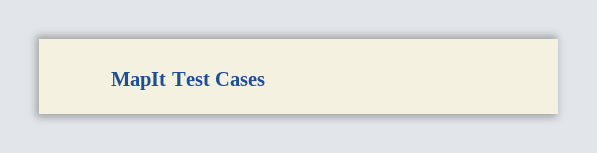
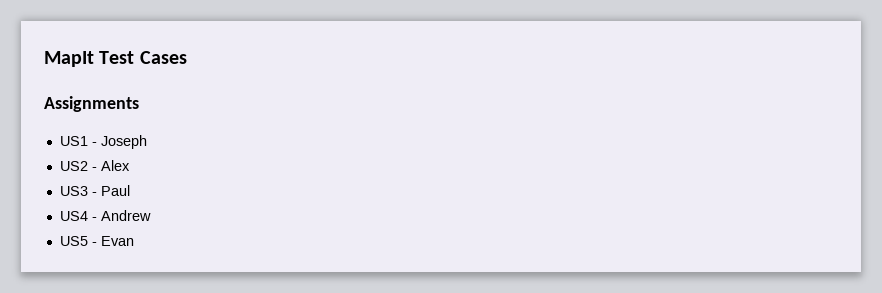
(266, 79) none -> [44,96,139,112] [59,135,147,149] [59,160,130,171] [59,185,130,196] [59,210,151,221] [59,236,134,246] // Assignments // US1 - Joseph // US2 - Alex // US3 - Paul // US4 - Andrew // US5 - Evan

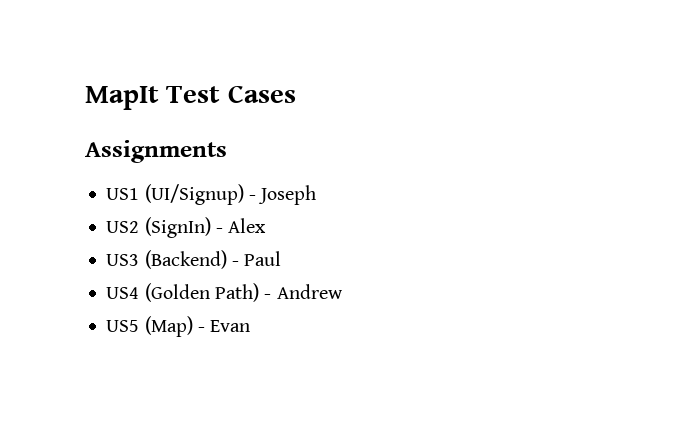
(88, 141) none -> [144,184,244,205] (UI/Signup)
(88, 166) none -> [144,217,211,238] (SignIn)
(88, 191) none -> [144,250,227,269] (Backend)
(88, 216) none -> [144,283,259,302] (Golden Path)
(88, 241) none -> [144,316,193,337] (Map)

